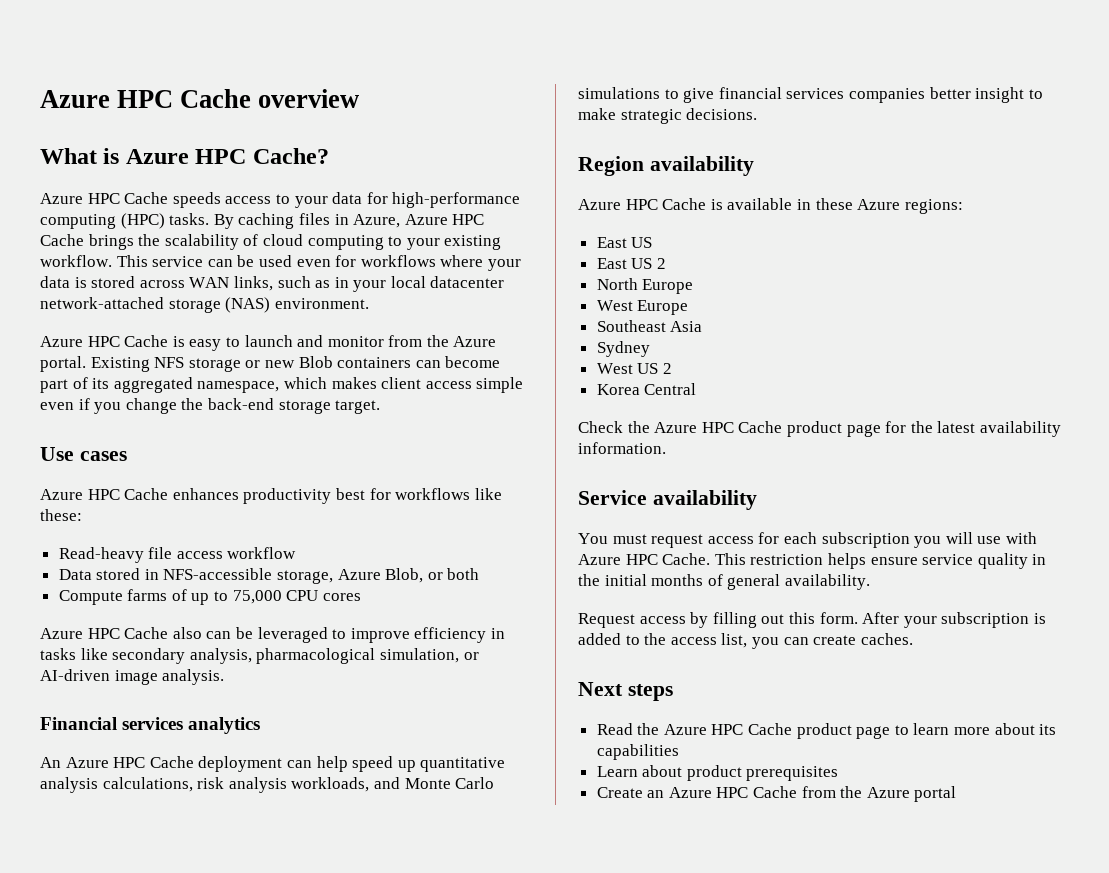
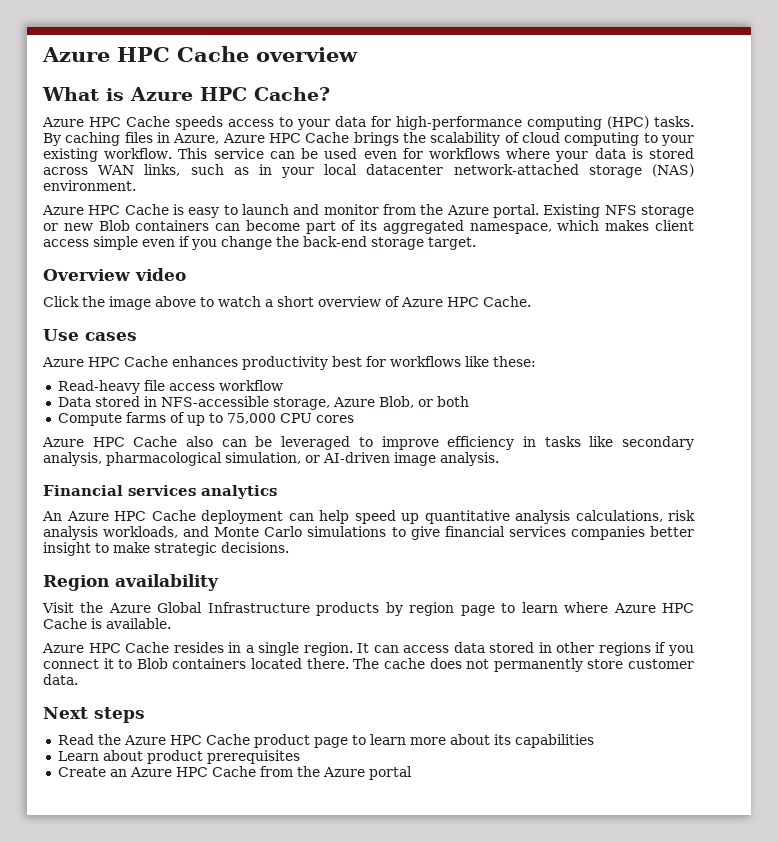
(381, 407) none -> [43,268,186,281] [43,296,531,310] // Overview video // Click the image above to watch a short overview of Azure HPC Cache.
[578,198,963,214] [596,237,653,248] [596,258,666,269] [596,278,694,294] [596,300,689,315] [596,320,703,332] [596,341,650,357] [596,363,672,374] [596,383,697,395] [578,421,1061,437] [578,442,666,454] [578,490,757,510] [578,532,1037,548] [578,553,1047,569] [578,574,870,590] [578,612,1046,628] [578,633,913,649] Azure HPC Cache is available in these Azure regions: // East US // East US 2 // North Europe // West Europe // Southeast Asia // Sydney // West US 2 // Korea Central // Check the Azure HPC Cache product page for the latest availability information. // Service availability // You must request access for each subscription you will use with Azure HPC Cache. This restriction helps ensure service quality in the initial months of general availability. // Request access by filling out this form. After your subscription is added to the access list, you can create caches. -> [42,602,694,616] [43,618,171,629] [42,642,694,656] [43,658,695,672] [43,674,78,685] Visit the Azure Global Infrastructure products by region page to learn where Azure HPC Cache is available. // Azure HPC Cache resides in a single region. It can access data stored in other regions if you connect it to Blob containers located there. The cache does not permanently store customer data.

